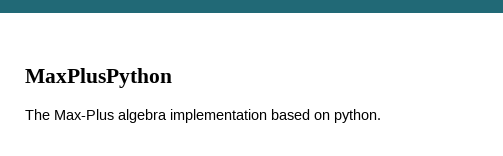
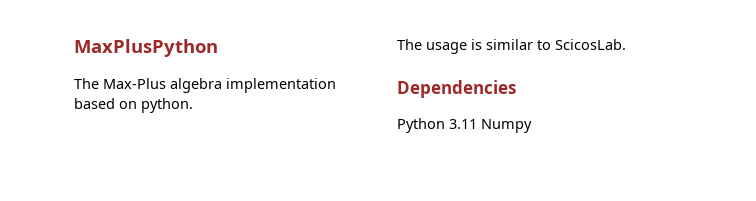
(381, 116) none -> [397,39,626,54] [397,80,516,98] [397,118,532,133] // The usage is similar to ScicosLab. // Dependencies // Python 3.11 Numpy

